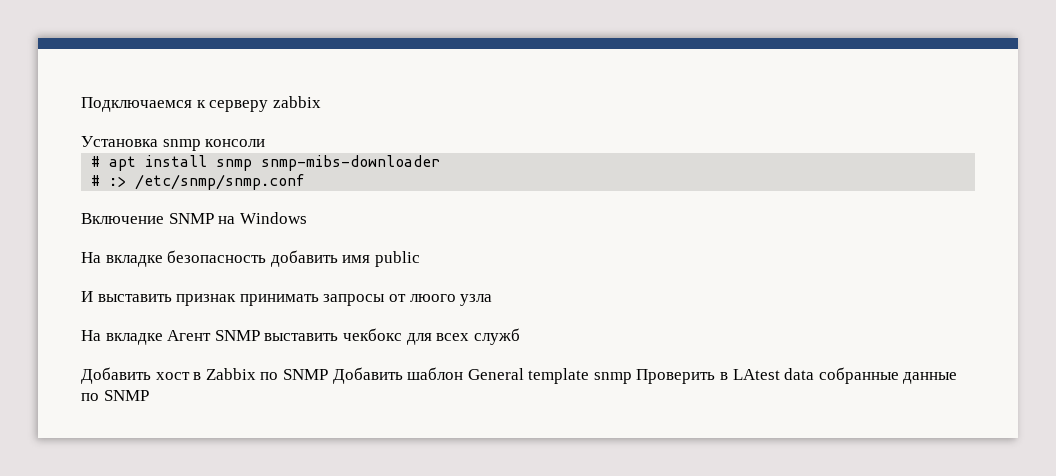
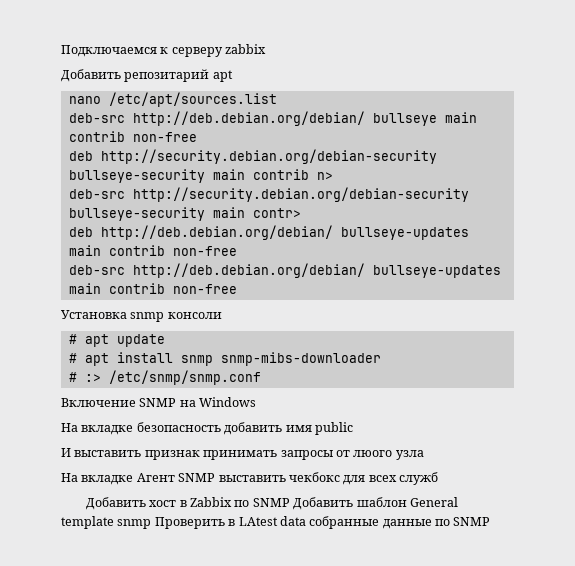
(321, 102) none -> [61,69,233,82] [68,92,277,107] [68,111,477,126] [68,131,197,142] [68,149,437,164] [68,169,333,183] [68,187,469,202] [68,207,301,221] [68,225,469,240] [68,245,237,256] [68,263,501,278] [68,283,237,294] // Добавить репозитарий apt // nano /etc/apt/sources.list // deb-src http://deb.debian.org/debian/ bullseye main contrib non-free // deb http://security.debian.org/debian-security bullseye-security main contrib n> // deb-src http://security.debian.org/debian-security bullseye-security main contr> // deb http://deb.debian.org/debian/ bullseye-updates main contrib non-free // deb-src http://deb.debian.org/debian/ bullseye-updates main contrib non-free
(266, 143) none -> [68,334,165,347] // # apt update

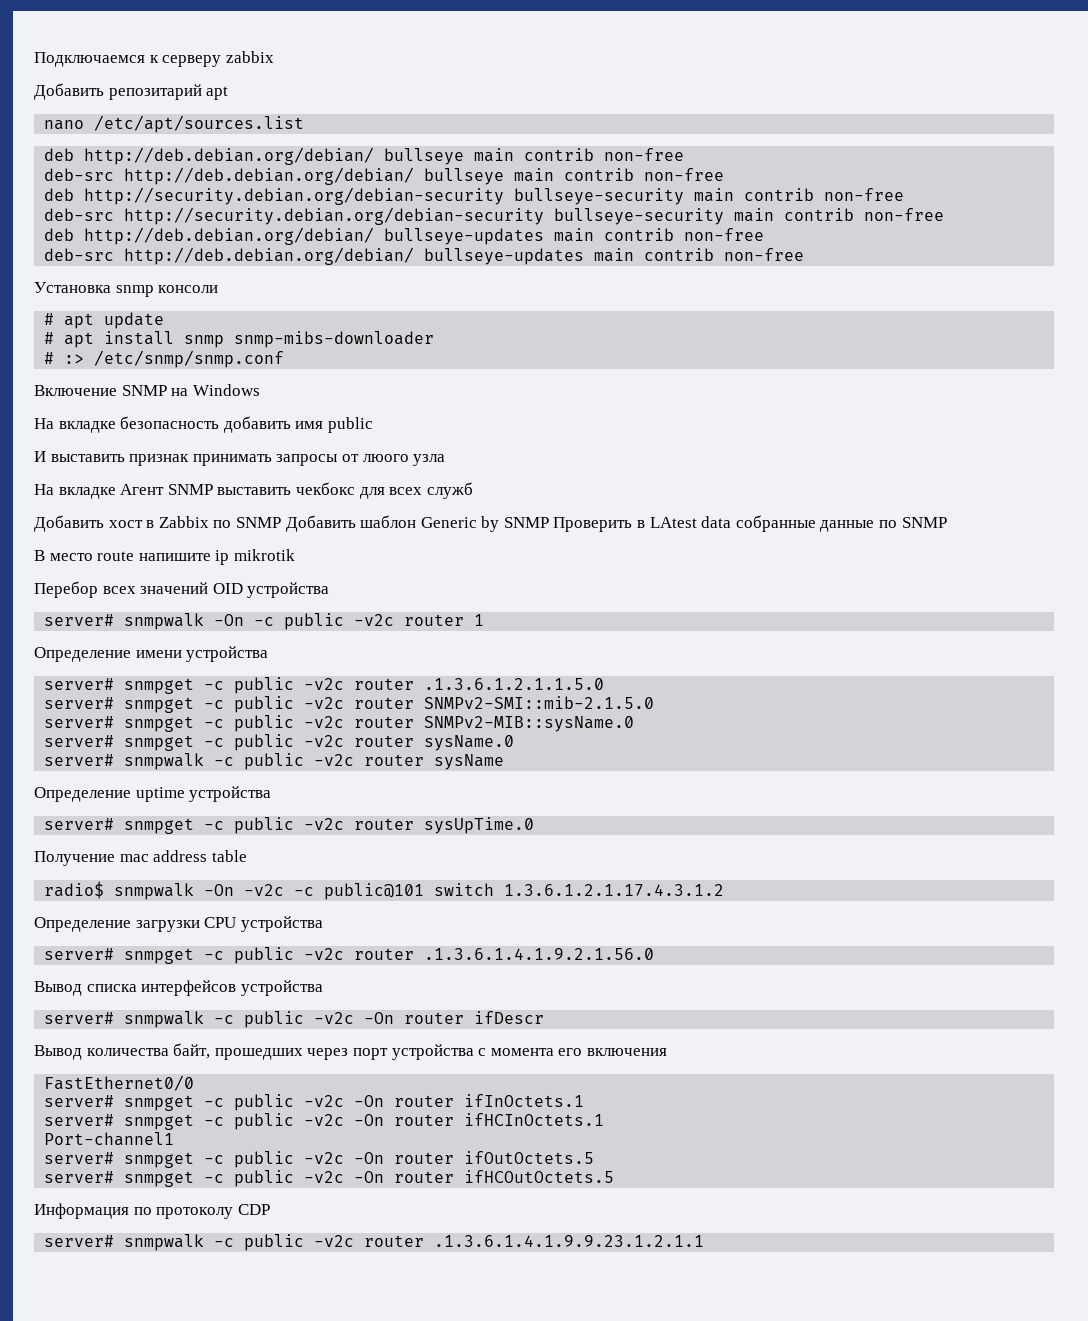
(277, 99) none -> [44,147,685,165] // deb http://deb.debian.org/debian/ bullseye main contrib non-free
[316,172,333,180] n> -> [824,188,905,201] non-free
[252,208,301,218] contr> -> [784,208,945,221] contrib non-free
[409,497,458,507] [61,516,152,529] General template snmp -> [420,516,549,532] Generic by SNMP
(491, 521) none -> [34,549,295,565] [34,581,330,598] [44,613,485,630] [34,646,269,662] [44,677,605,694] [44,696,655,713] [44,715,635,732] [44,734,515,751] [44,753,505,770] [34,786,272,802] [44,817,535,834] [34,850,247,866] [44,881,725,900] [34,916,323,932] [44,947,655,964] [34,980,323,996] [44,1011,545,1028] [34,1043,667,1060] [44,1075,195,1091] [44,1094,585,1111] [44,1113,605,1130] [44,1132,175,1146] [44,1151,595,1168] [44,1170,615,1187] [34,1203,270,1219] [44,1234,705,1251] // В место route напишите ip mikrotik // Перебор всех значений OID устройства // server# snmpwalk -On -c public -v2c router 1 // Определение имени устройства // server# snmpget -c public -v2c router .1.3.6.1.2.1.1.5.0 // server# snmpget -c public -v2c router SNMPv2-SMI::mib-2.1.5.0 // server# snmpget -c public -v2c router SNMPv2-MIB::sysName.0 // server# snmpget -c public -v2c router sysName.0 // server# snmpwalk -c public -v2c router sysName // Определение uptime устройства // server# snmpget -c public -v2c router sysUpTime.0 // Получение mac address table // radio$ snmpwalk -On -v2c -c public@101 switch 1.3.6.1.2.1.17.4.3.1.2 // Определение загрузки CPU устройства // server# snmpget -c public -v2c router .1.3.6.1.4.1.9.2.1.56.0 // Вывод списка интерфейсов устройства // server# snmpwalk -c public -v2c -On router ifDescr // Вывод количества байт, прошедших через порт устройства с момента его включения // FastEthernet0/0 // server# snmpget -c public -v2c -On router ifInOctets.1 // server# snmpget -c public -v2c -On router ifHCInOctets.1 // Port-channel1 // server# snmpget -c public -v2c -On router ifOutOctets.5 // server# snmpget -c public -v2c -On router ifHCOutOctets.5 // Информация по протоколу CDP // server# snmpwalk -c public -v2c router .1.3.6.1.4.1.9.9.23.1.2.1.1

